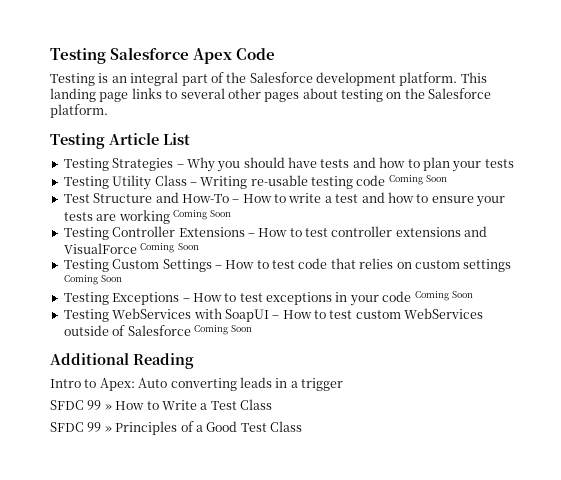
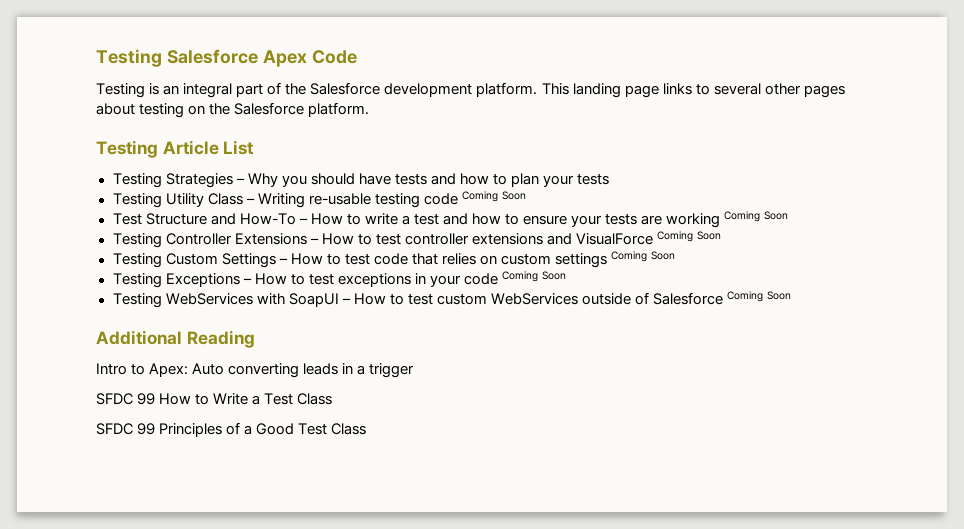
[104,404,112,410] » -> (156, 399) none
[104,426,112,432] » -> (156, 429) none

